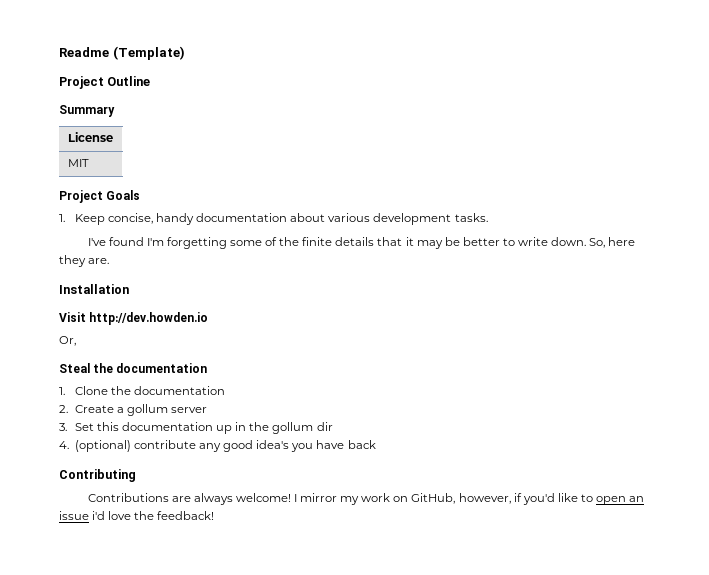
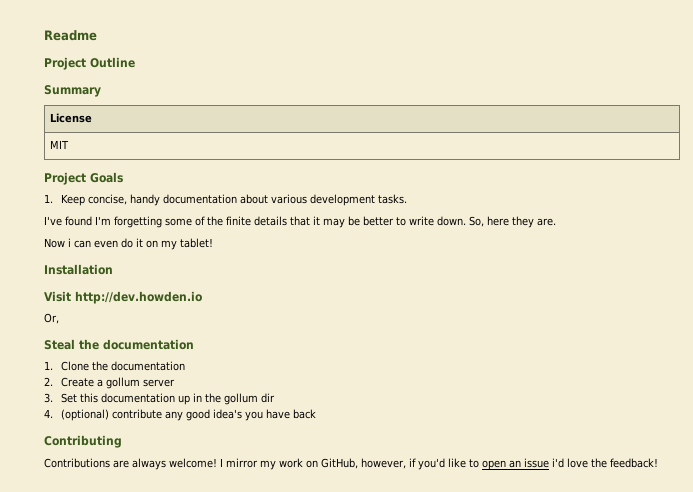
[112,46,185,60] (Template) -> (97, 35) none
(110, 261) none -> [44,238,213,250] // Now i can even do it on my tablet!

